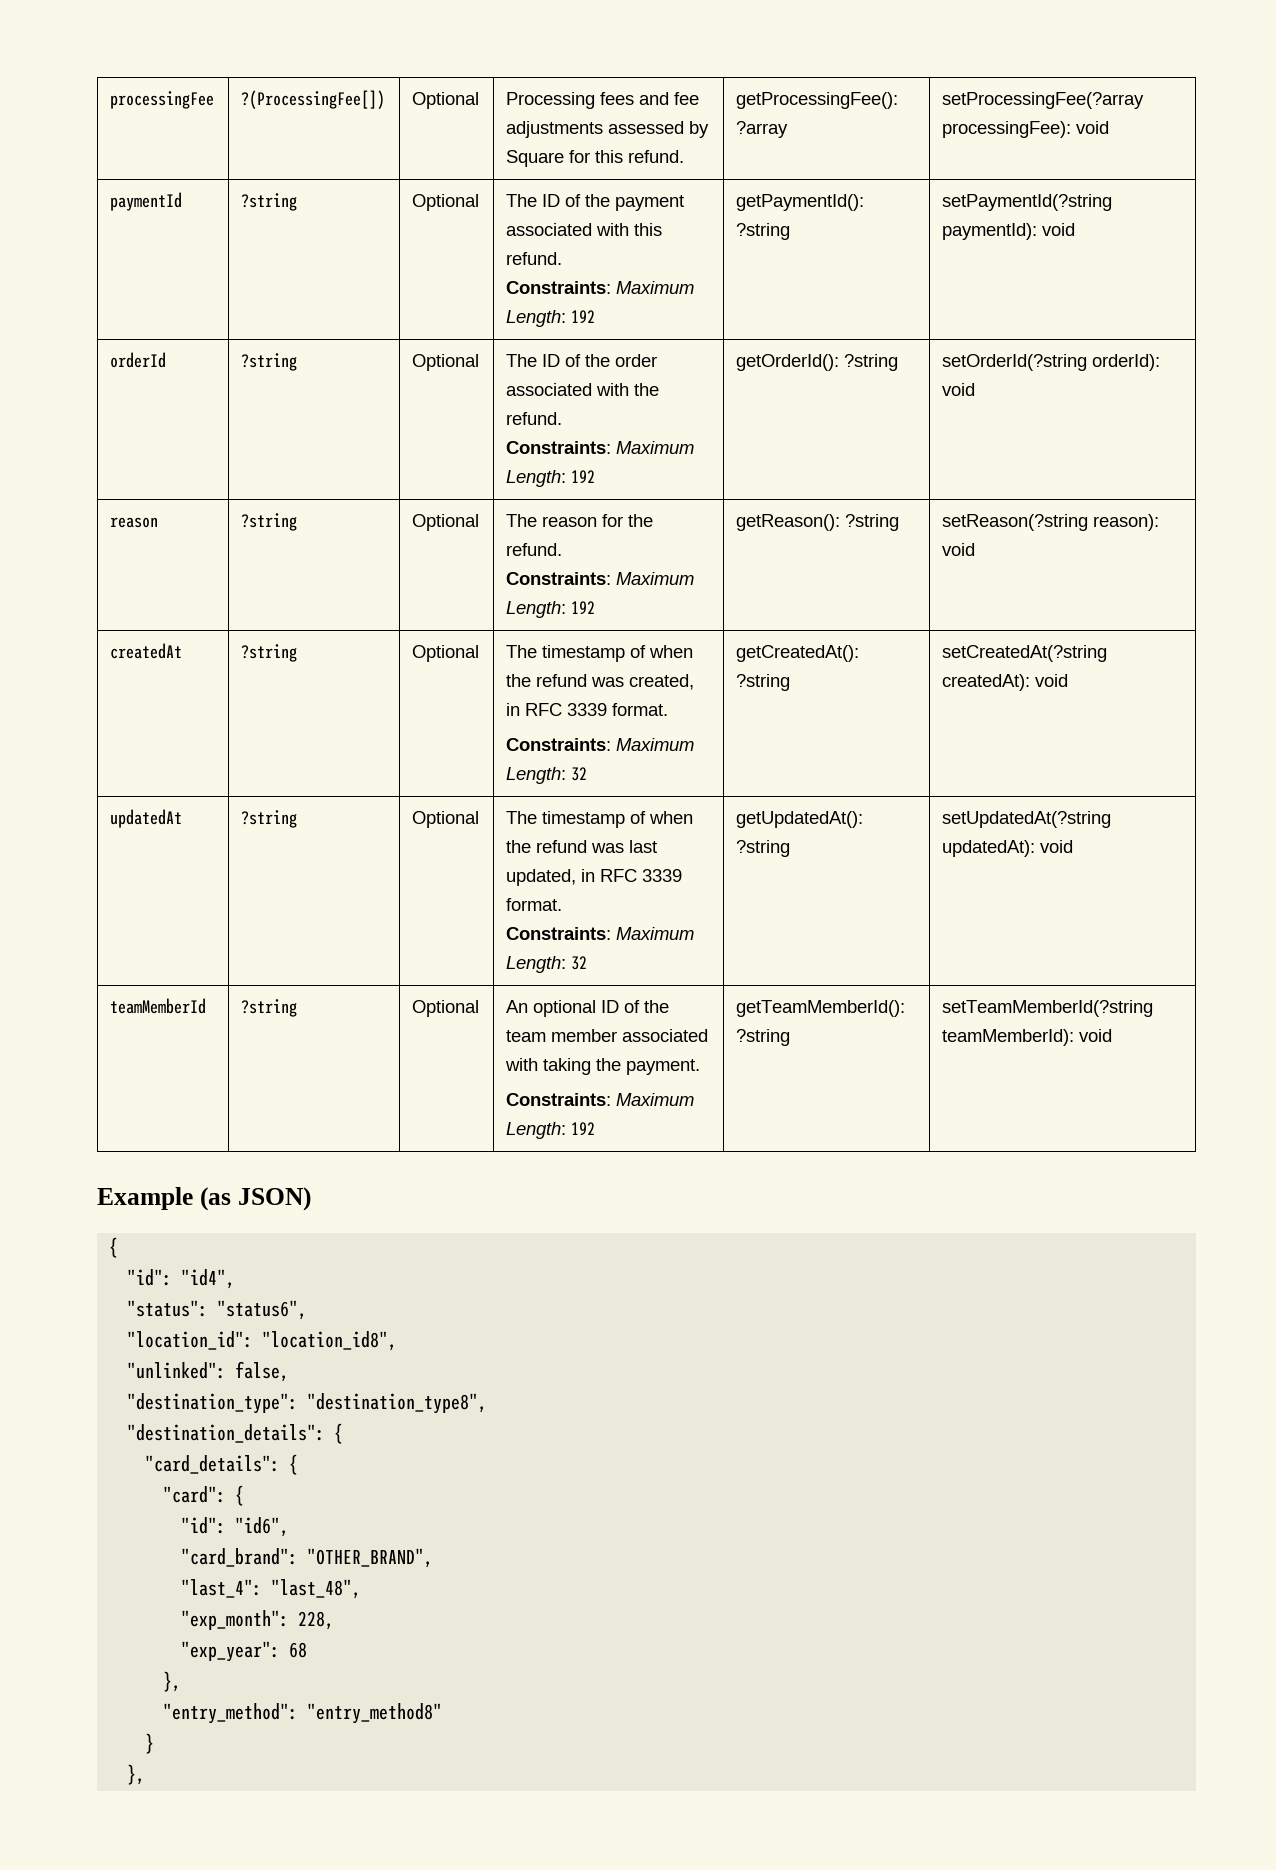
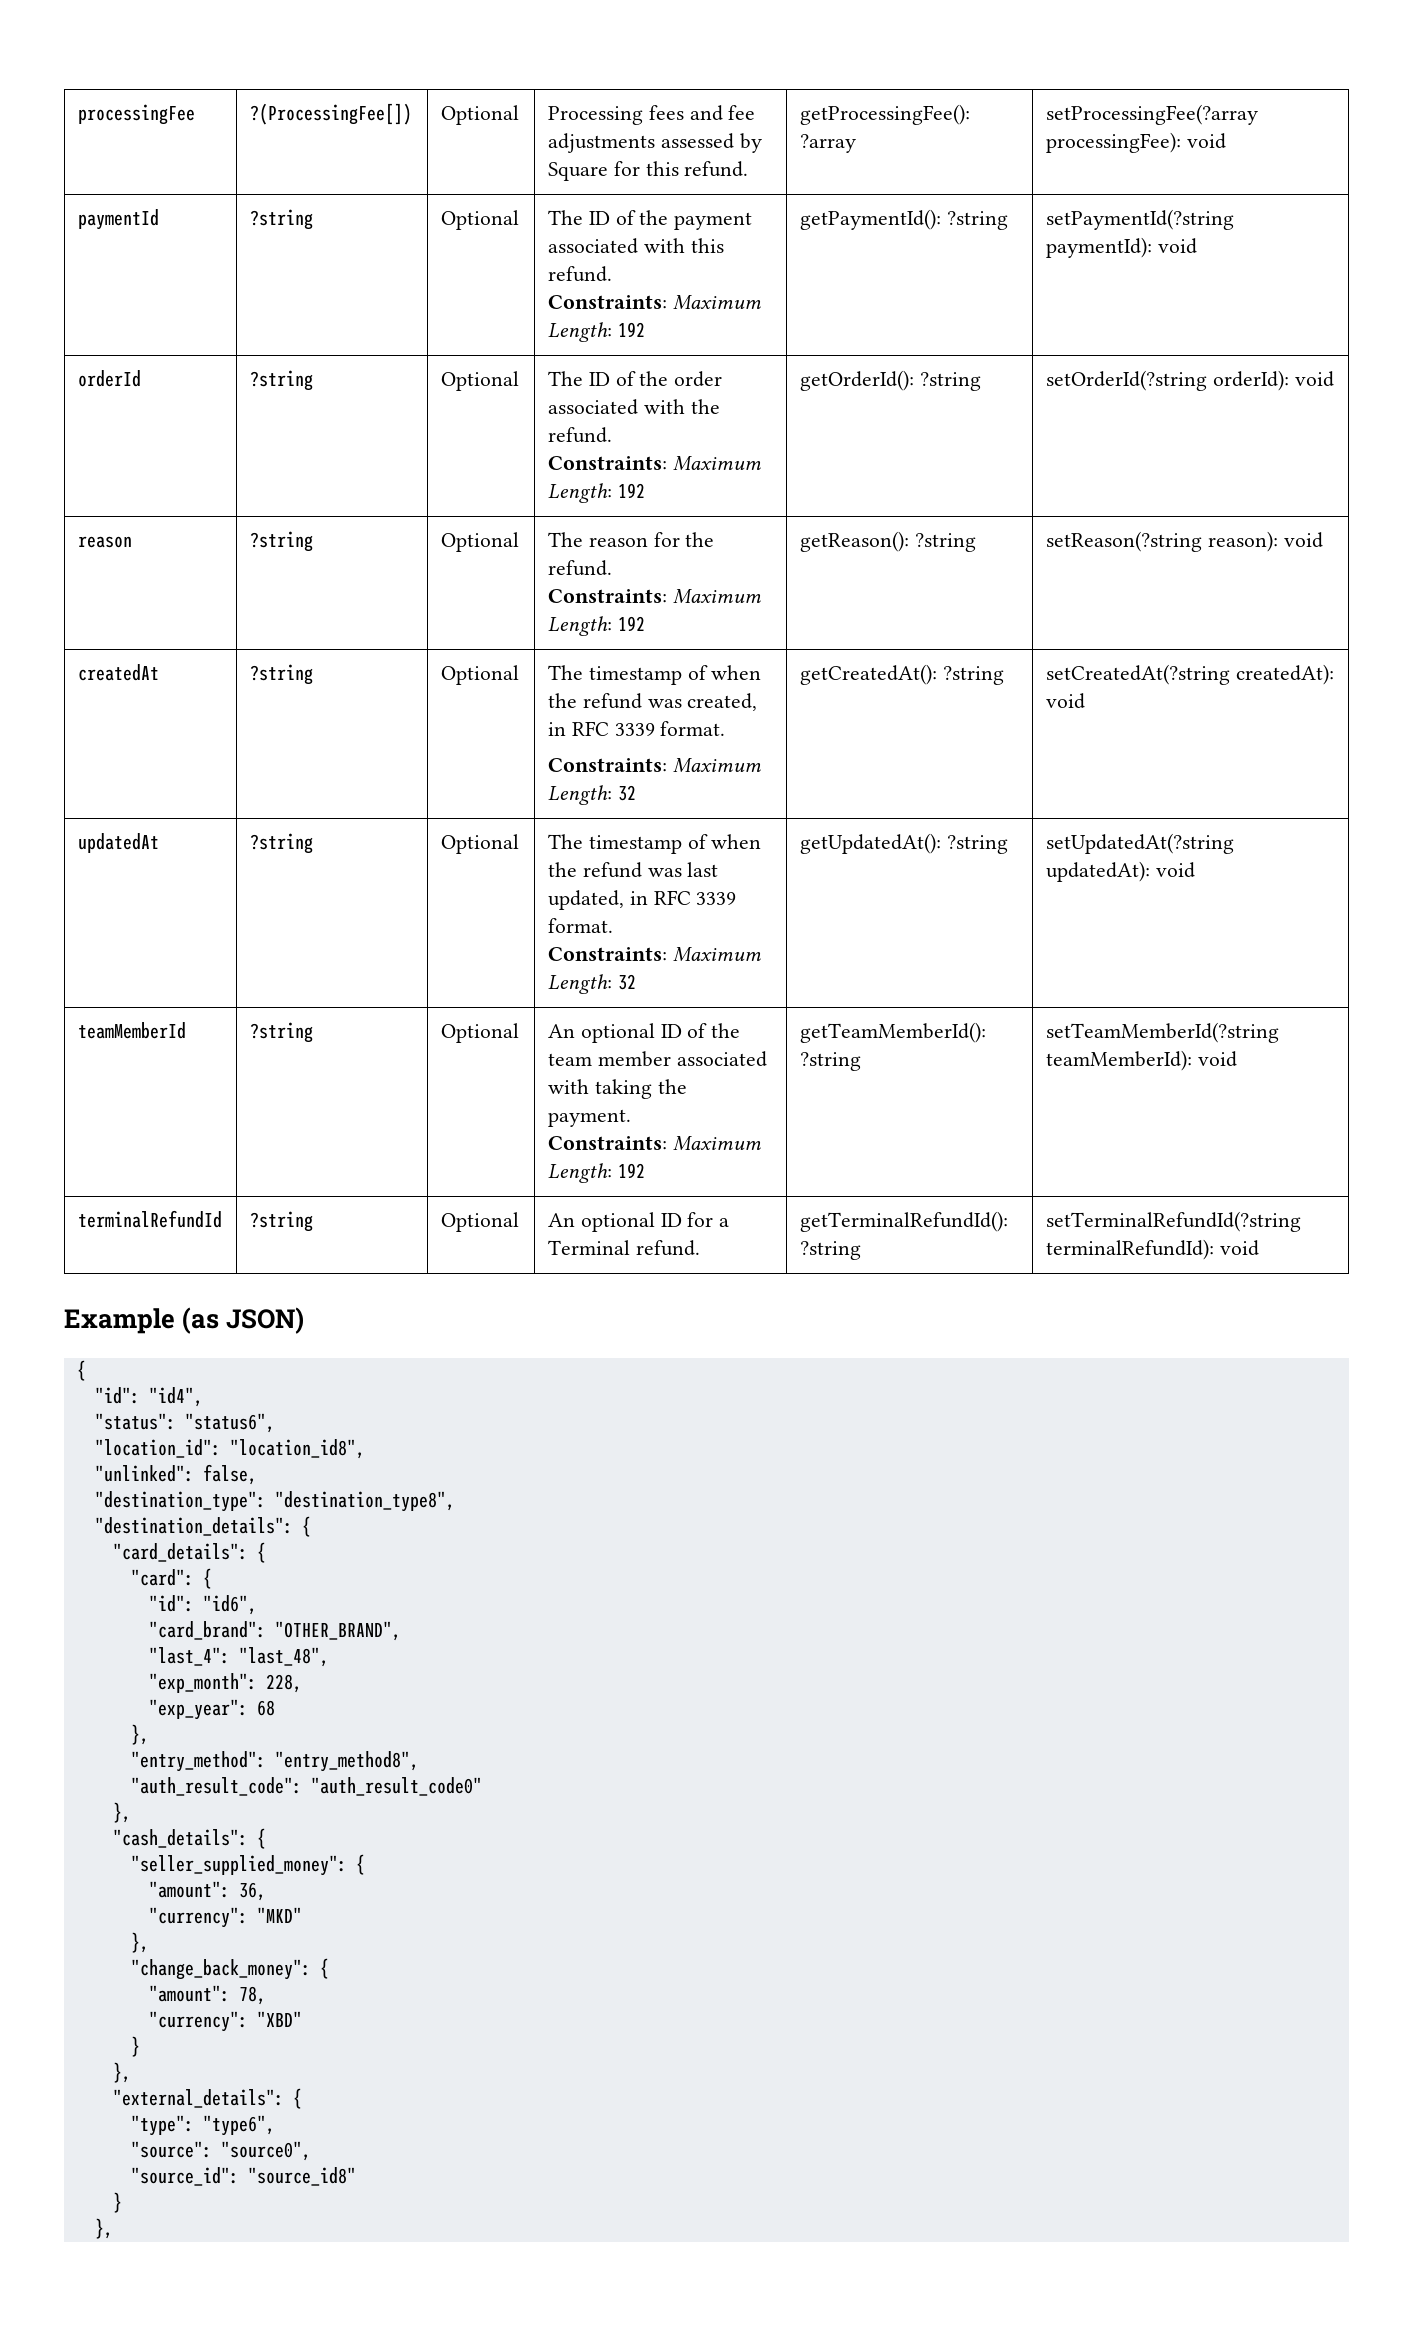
(1113, 1035) none -> [77,1210,222,1228] [249,1211,313,1232] [440,1212,519,1232] [547,1212,730,1232] [547,1240,700,1256] [799,1211,1008,1232] [799,1241,861,1260] [1045,1211,1301,1232] [1045,1239,1259,1260] // terminalRefundId | ?string | Optional | An optional ID for a Terminal refund. | getTerminalRefundId(): ?string | setTerminalRefundId(?string terminalRefundId): void
[307,1703,443,1724] "entry_method8" -> [274,1751,419,1772] [130,1777,482,1796] [112,1802,131,1823] [112,1828,266,1849] [130,1854,365,1876] [148,1881,266,1901] [148,1907,302,1928] [130,1932,149,1953] [130,1958,329,1980] [148,1985,266,2005] [148,2011,302,2032] [130,2036,140,2057] [112,2062,131,2083] [112,2088,302,2109] [130,2115,275,2136] [130,2141,311,2161] [130,2167,356,2186] "entry_method8", // "auth_result_code": "auth_result_code0" // }, // "cash_details": { // "seller_supplied_money": { // "amount": 36, // "currency": "MKD" // }, // "change_back_money": { // "amount": 78, // "currency": "XBD" // } // }, // "external_details": { // "type": "type6", // "source": "source0", // "source_id": "source_id8"

